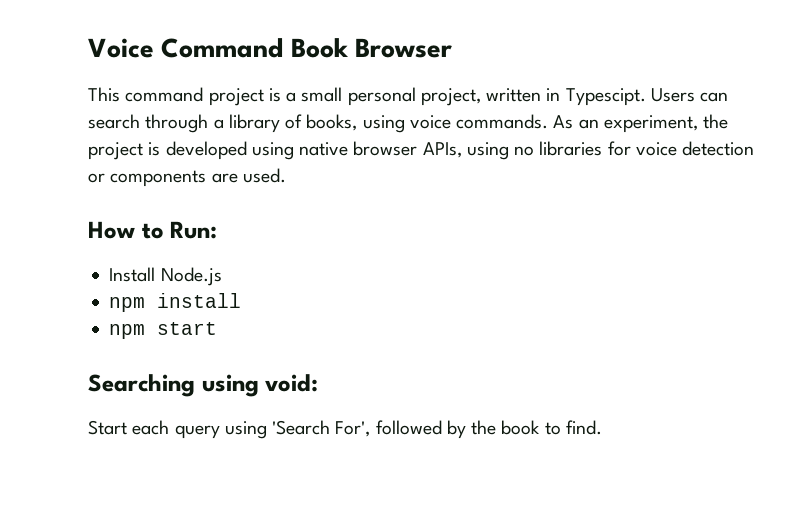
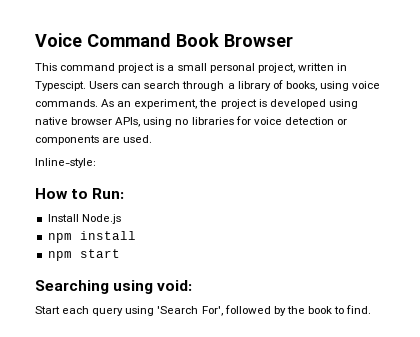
(286, 175) none -> [35,158,96,168] // Inline-style:

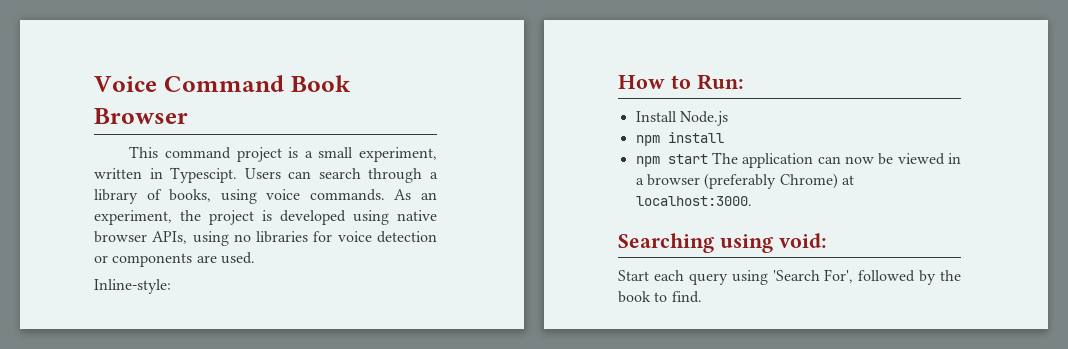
[209,63,295,73] personal project, -> [359,147,437,162] experiment,
(120, 253) none -> [711,152,961,168] [635,173,854,189] [635,196,752,206] The application can now be viewed in a browser (preferably Chrome) at localhost:3000.

